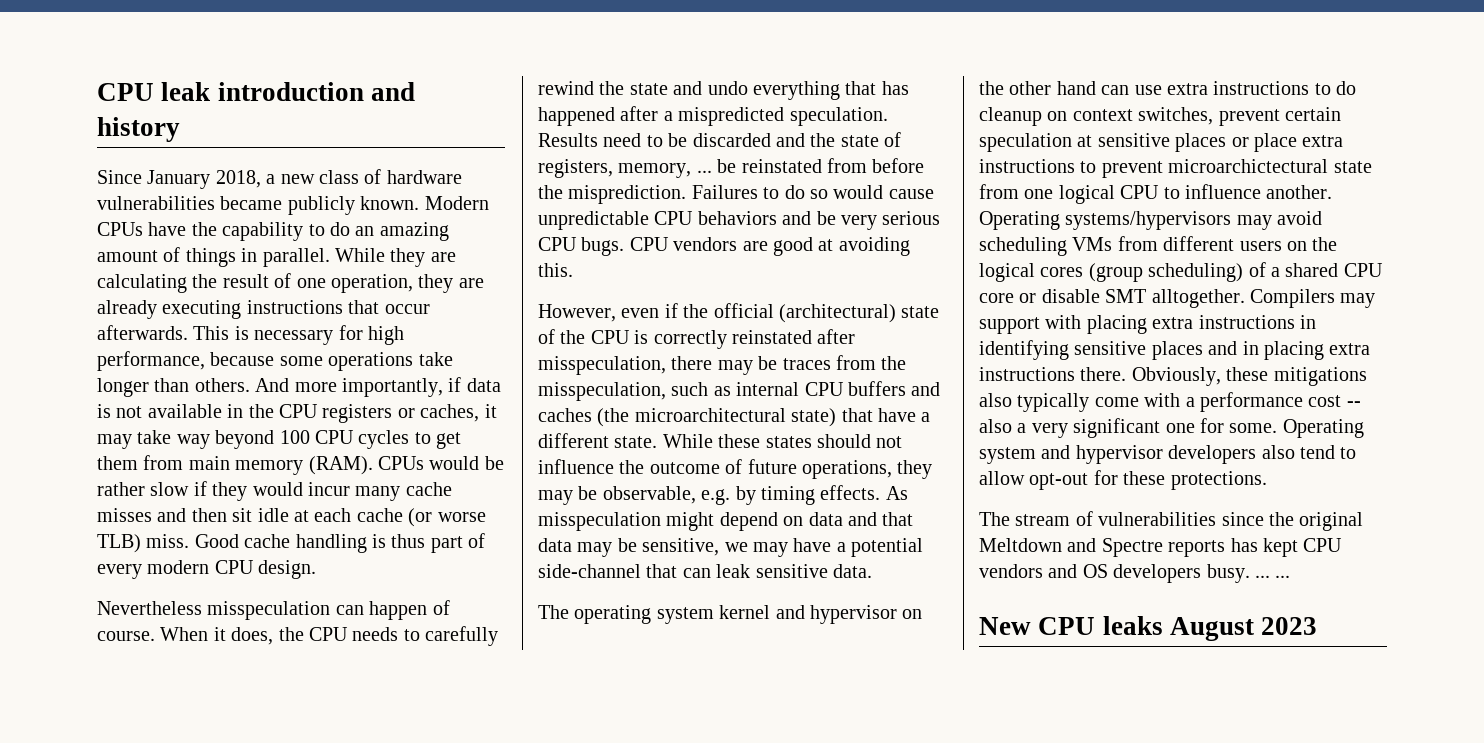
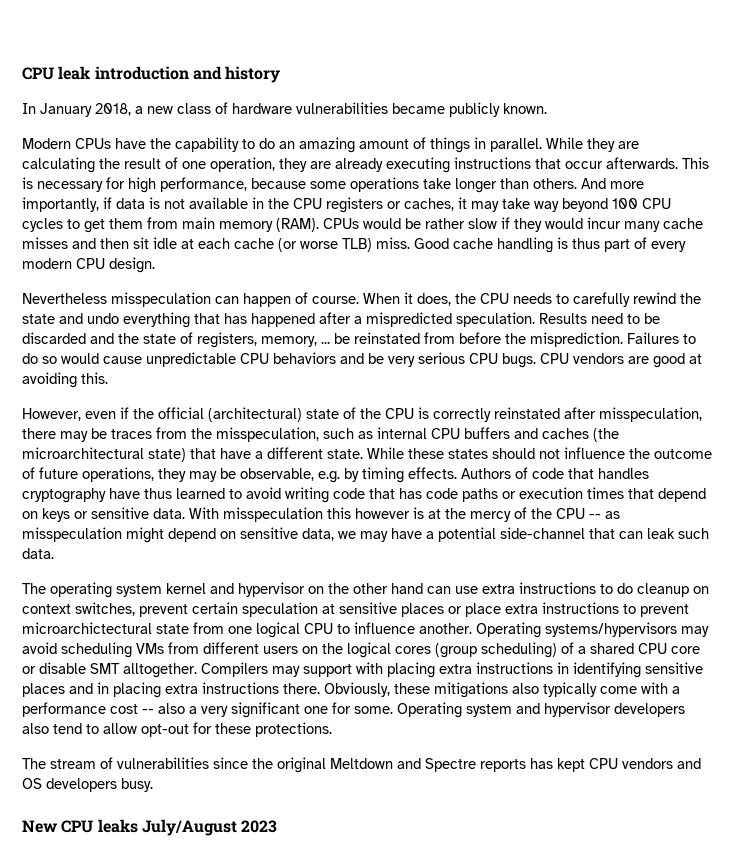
[97,170,142,184] Since -> [22,103,36,114] In
(420, 203) none -> (547, 108) //
[885,486,908,500] [538,512,914,531] [538,538,720,557] As misspeculation might depend on data and that data may be sensitive, -> [461,467,649,479] [22,487,706,503] [22,507,620,522] [22,527,334,543] Authors of code that handles cryptography have thus learned to avoid writing code that has code paths or execution times that depend on keys or sensitive data. With misspeculation this however is at the mercy of the CPU -- as misspeculation might depend on sensitive data,
[755,564,828,578] sensitive -> [678,528,709,539] such
[1255,575,1291,578] ... ... -> (153, 785) none
[1169,617,1254,641] August -> [141,819,237,836] July/August

